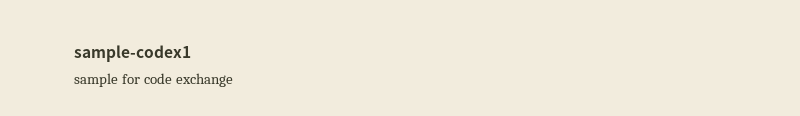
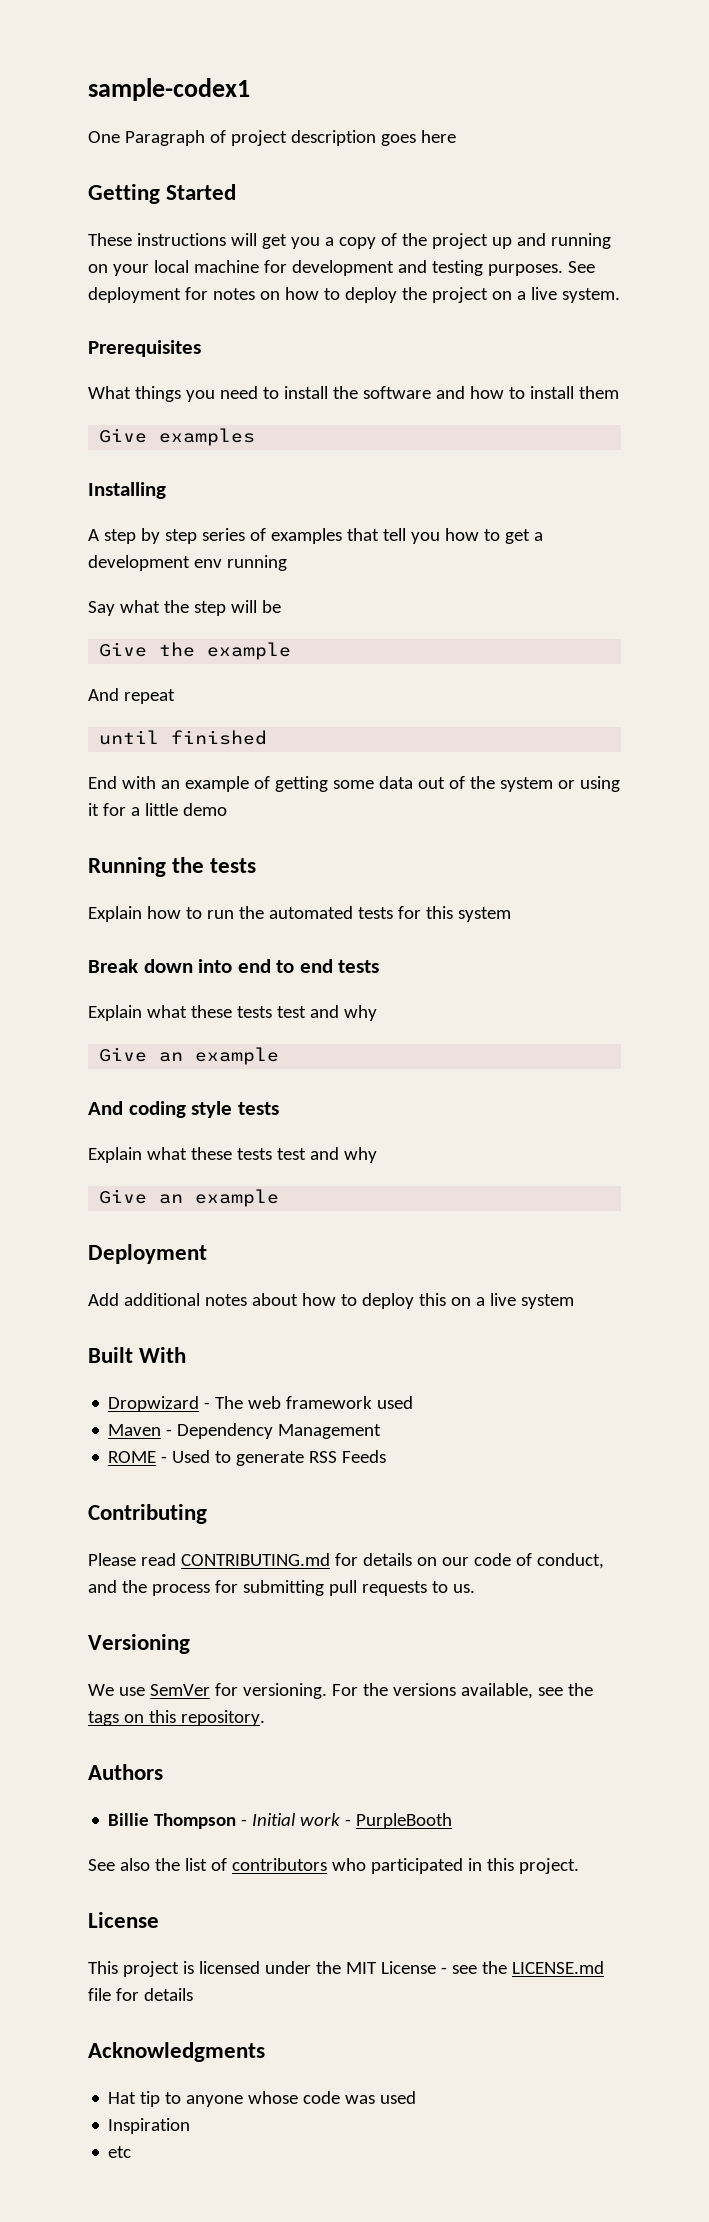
[74,73,233,87] sample for code exchange -> [88,130,456,146] [88,184,237,204] [88,233,611,249] [88,260,595,276] [88,287,620,303] [88,340,201,357] [88,386,619,402] [99,428,256,446] [88,482,166,499] [88,528,543,544] [88,555,287,571] [88,600,281,616] [99,642,292,660] [88,688,175,704] [99,730,268,745] [88,776,620,792] [88,803,227,816] [88,857,257,877] [88,906,511,922] [88,959,380,973] [88,1005,377,1021] [99,1047,280,1065] [88,1101,279,1118] [88,1147,377,1163] [99,1189,280,1207] [88,1244,207,1264] [88,1293,574,1309] [88,1347,187,1363] [108,1396,414,1412] [108,1423,382,1439] [108,1450,387,1466] [88,1504,207,1524] [88,1553,604,1569] [88,1580,475,1596] [88,1634,190,1654] [88,1683,593,1699] [88,1710,265,1726] [88,1764,163,1780] [108,1813,453,1829] [88,1858,579,1874] [88,1912,159,1928] [88,1961,604,1977] [88,1988,193,2001] [88,2042,265,2062] [108,2091,417,2107] [108,2118,191,2134] [108,2146,132,2158] One Paragraph of project description goes here // Getting Started // These instructions will get you a copy of the project up and running on your local machine for development and testing purposes. See deployment for notes on how to deploy the project on a live system. // Prerequisites // What things you need to install the software and how to install them // Give examples // Installing // A step by step series of examples that tell you how to get a development env running // Say what the step will be // Give the example // And repeat // until finished // End with an example of getting some data out of the system or using it for a little demo // Running the tests // Explain how to run the automated tests for this system // Break down into end to end tests // Explain what these tests test and why // Give an example // And coding style tests // Explain what these tests test and why // Give an example // Deployment // Add additional notes about how to deploy this on a live system // Built With // Dropwizard - The web framework used // Maven - Dependency Management // ROME - Used to generate RSS Feeds // Contributing // Please read CONTRIBUTING.md for details on our code of conduct, and the process for submitting pull requests to us. // Versioning // We use SemVer for versioning. For the versions available, see the tags on this repository. // Authors // Billie Thompson - Initial work - PurpleBooth // See also the list of contributors who participated in this project. // License // This project is licensed under the MIT License - see the LICENSE.md file for details // Acknowledgments // Hat tip to anyone whose code was used // Inspiration // etc

